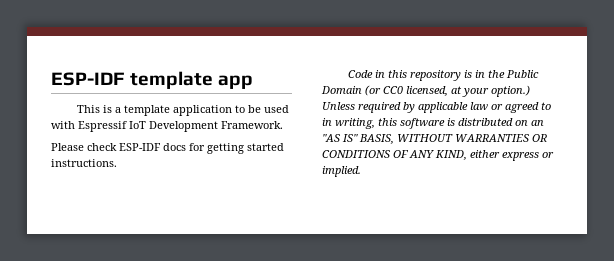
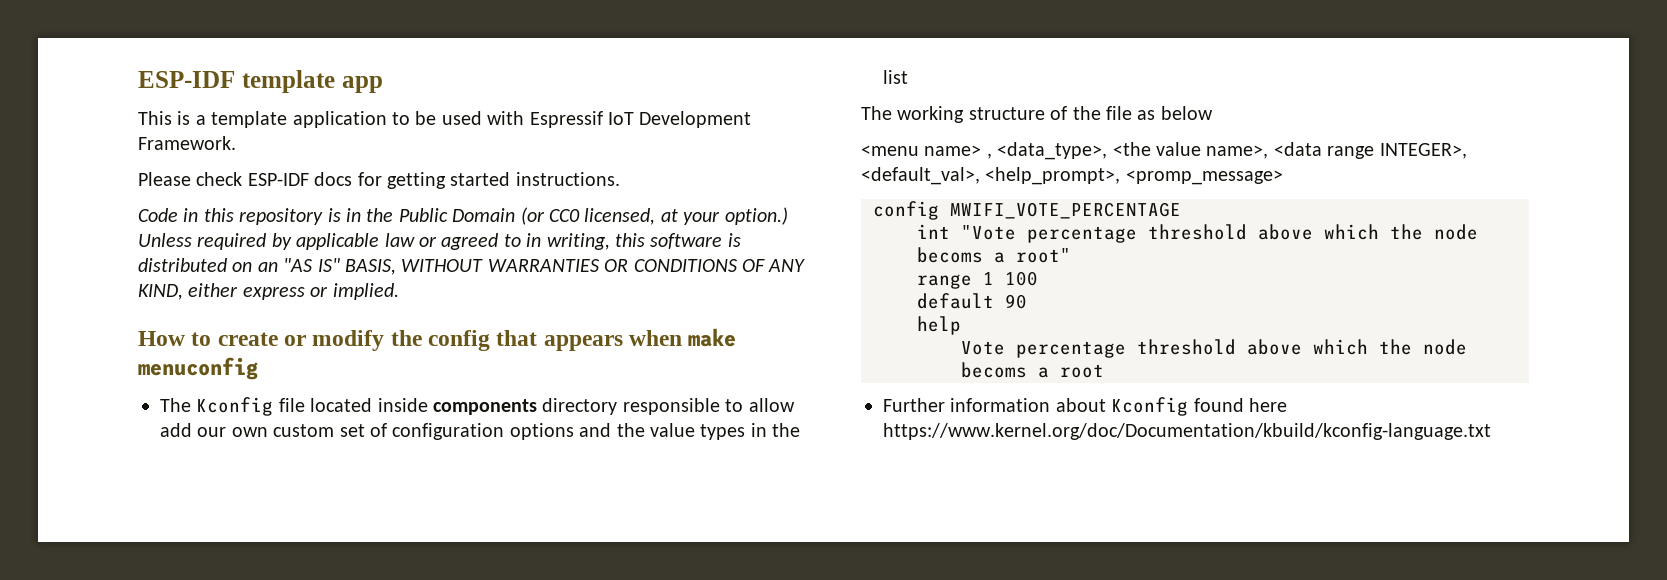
(361, 171) none -> [138,328,737,351] [138,357,258,380] [160,397,795,416] [160,423,801,440] [883,70,908,84] [861,106,1213,123] [861,142,1467,160] [861,167,1283,185] [873,201,1181,220] [917,224,1478,243] [917,247,1071,263] [917,271,1038,289] [917,293,1027,309] [917,316,961,335] [961,339,1467,358] [961,362,1104,378] [883,397,1287,416] [883,423,1491,440] // How to create or modify the config that appears when make menuconfig // The Kconfig file located inside components directory responsible to allow add our own custom set of configuration options and the value types in the list // The working structure of the file as below // <menu name> , <data_type>, <the value name>, <data range INTEGER>, <default_val>, <help_prompt>, <promp_message> // config MWIFI_VOTE_PERCENTAGE // int "Vote percentage threshold above which the node becoms a root" // range 1 100 // default 90 // help // Vote percentage threshold above which the node becoms a root // Further information about Kconfig found here https://www.kernel.org/doc/Documentation/kbuild/kconfig-language.txt

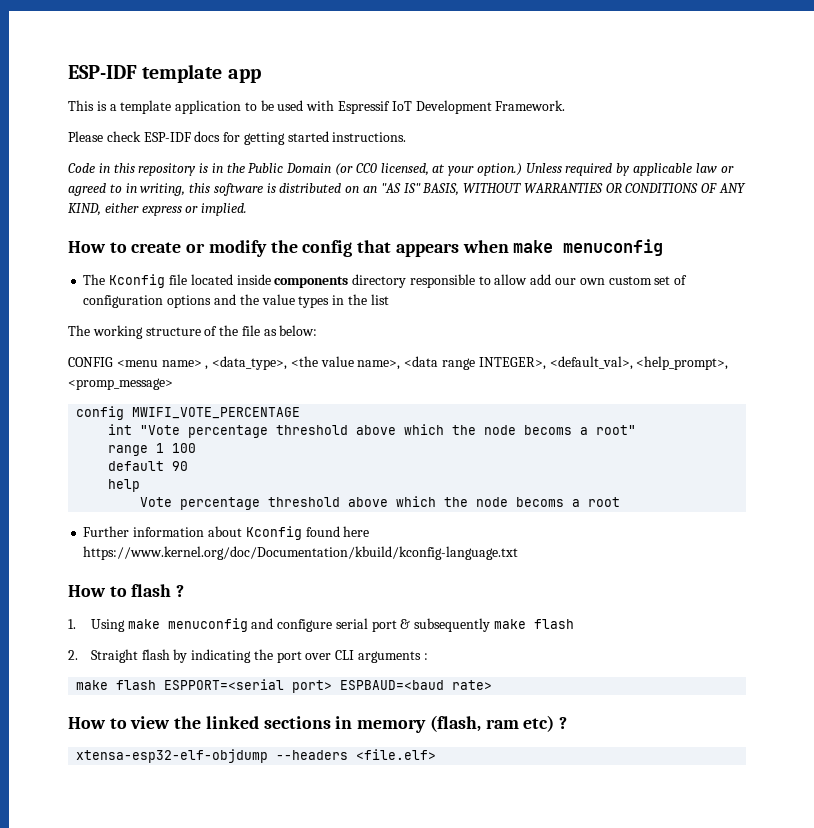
[1160,106,1213,120] below // -> [279,325,318,336] [68,357,113,367] below: // CONFIG
(1491, 431) none -> [68,584,185,597] [68,618,575,632] [68,649,428,663] [76,679,493,693] [68,715,567,733] [76,749,437,763] // How to flash ? // 1. Using make menuconfig and configure serial port & subsequently make flash // 2. Straight flash by indicating the port over CLI arguments : // make flash ESPPORT=<serial port> ESPBAUD=<baud rate> // How to view the linked sections in memory (flash, ram etc) ? // xtensa-esp32-elf-objdump --headers <file.elf>

